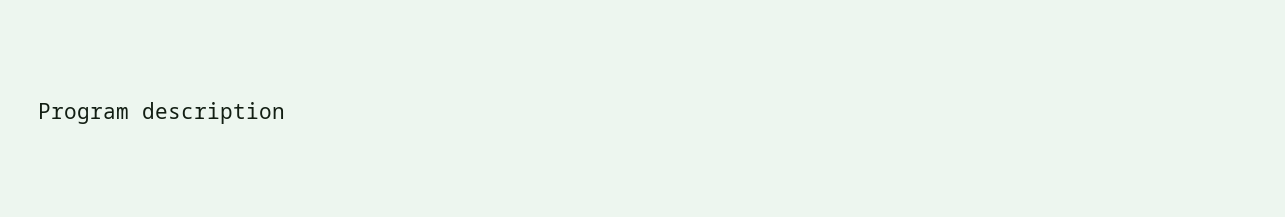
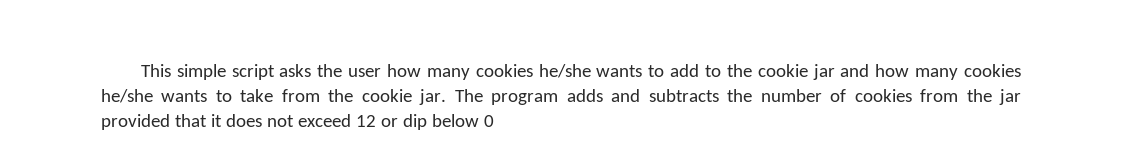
[38,102,285,124] Program description -> [140,64,1021,80] [101,89,1022,105] [101,114,494,130] This simple script asks the user how many cookies he/she wants to add to the cookie jar and how many cookies he/she wants to take from the cookie jar. The program adds and subtracts the number of cookies from the jar provided that it does not exceed 12 or dip below 0

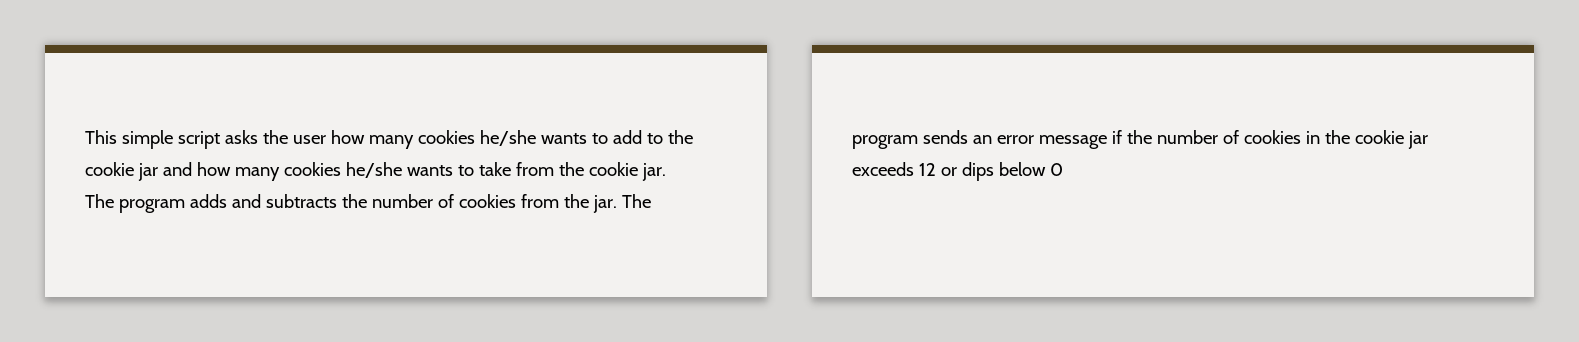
[999,89,1022,105] [101,114,351,130] jar provided that it does not exceed -> [592,194,651,213] [852,130,1428,149] [852,162,914,176] jar. The program sends an error message if the number of cookies in the cookie jar exceeds
[402,114,427,130] dip -> [961,162,994,181] dips

